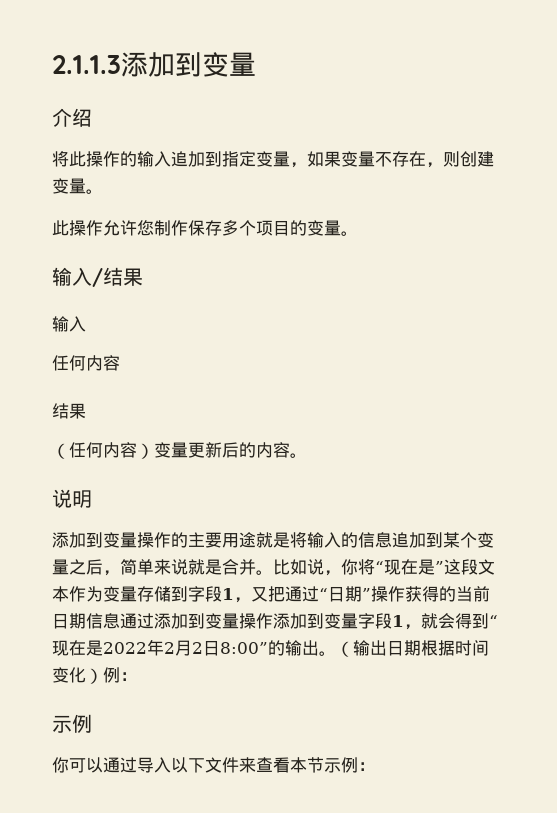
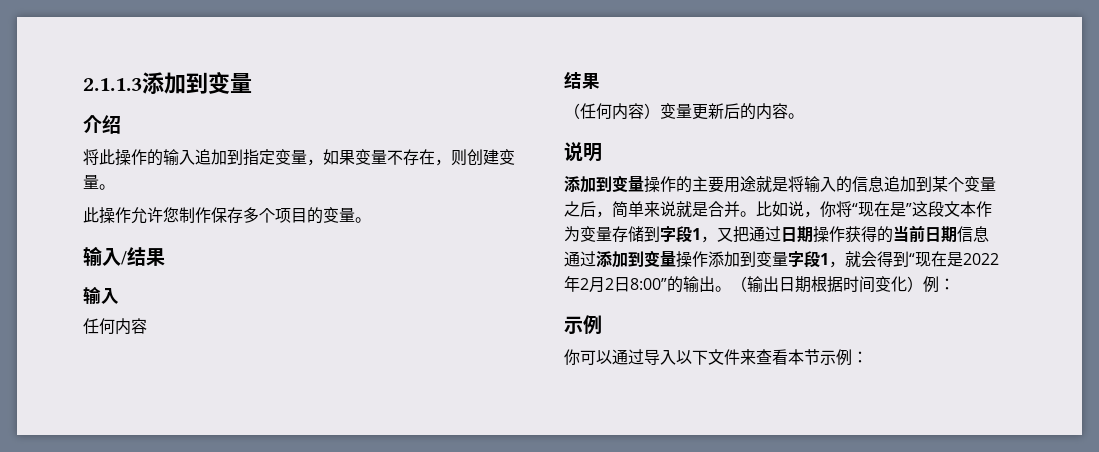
[319,586,371,602] “日期” -> [781,226,813,243] 日期

